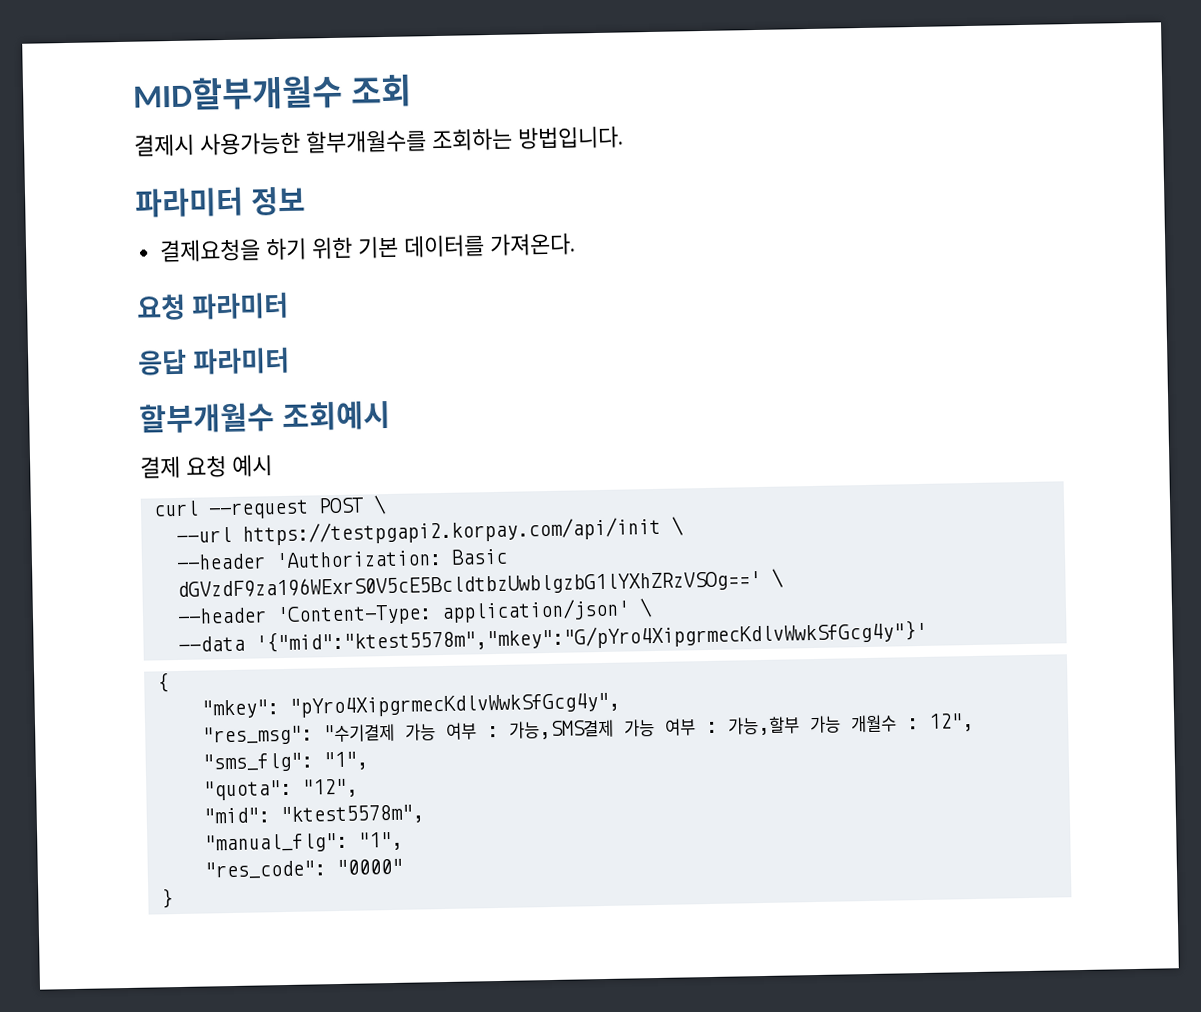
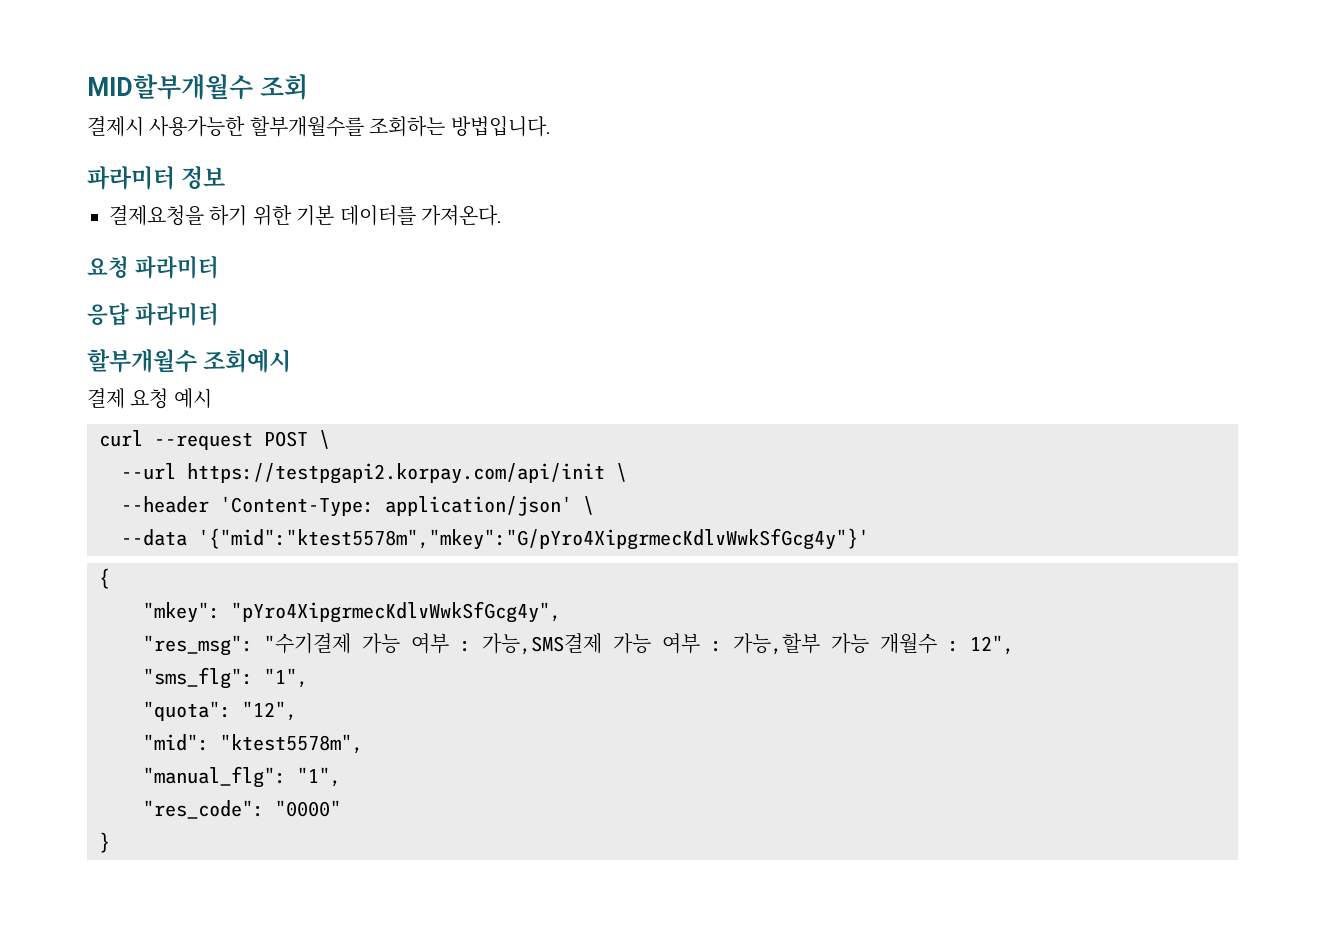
[176,548,509,570] [177,568,785,600] // --header 'Authorization: Basic dGVzdF9za196WExrS0V5cE5BcldtbzUwblgzbG1lYXhZRzVSOg==' \ -> (627, 472) none

